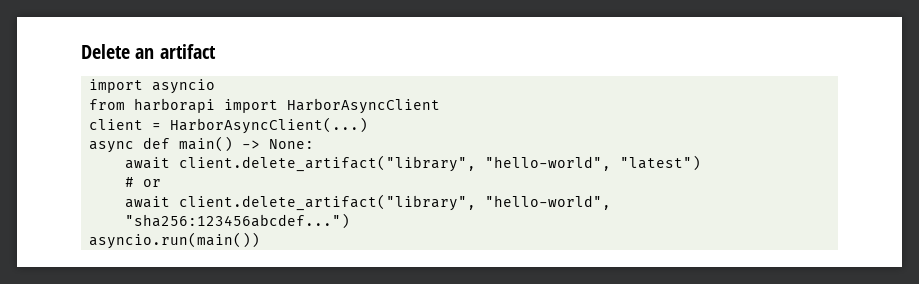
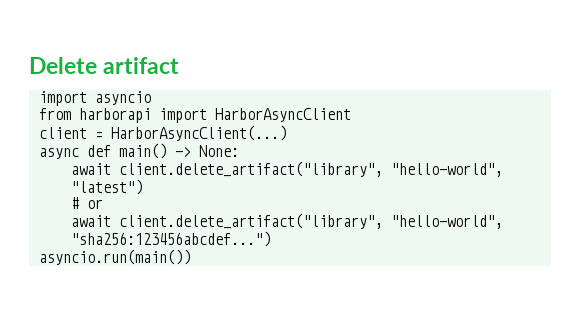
[135,48,155,59] an -> (97, 65) none

